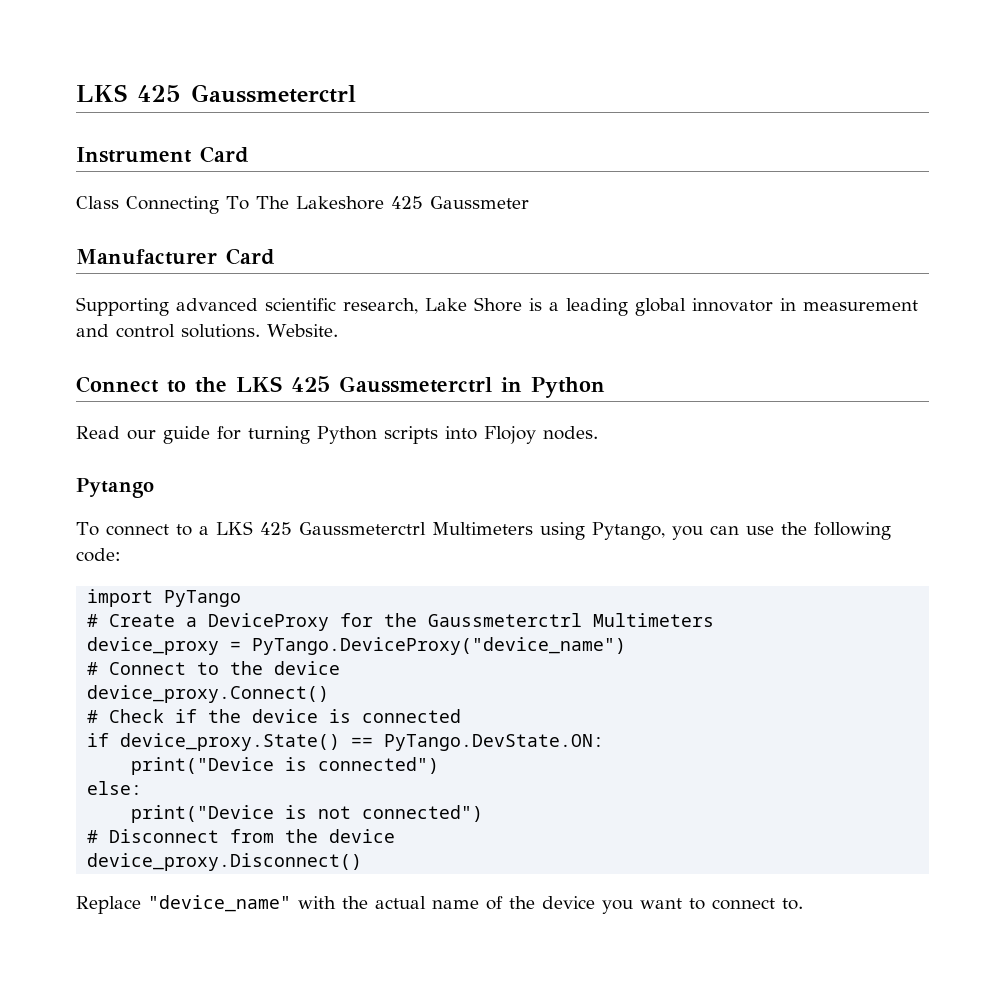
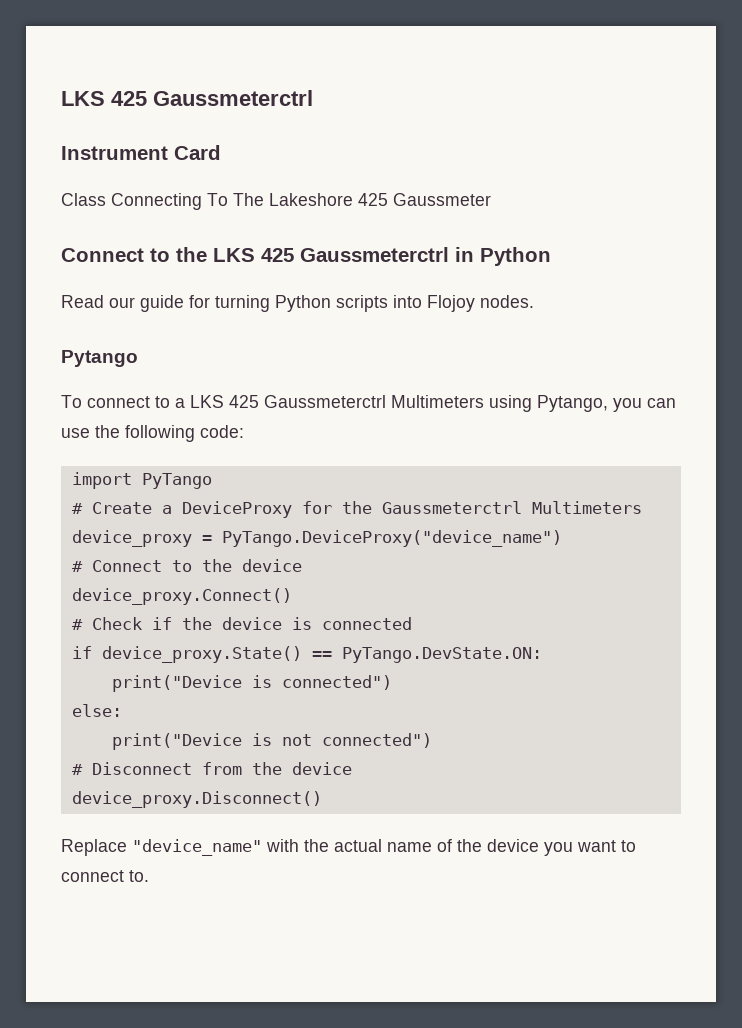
[76,248,275,265] [76,297,918,316] [76,324,338,338] // Manufacturer Card // Supporting advanced scientific research, Lake Shore is a leading global innovator in measurement and control solutions. Website. -> (491, 199) none

